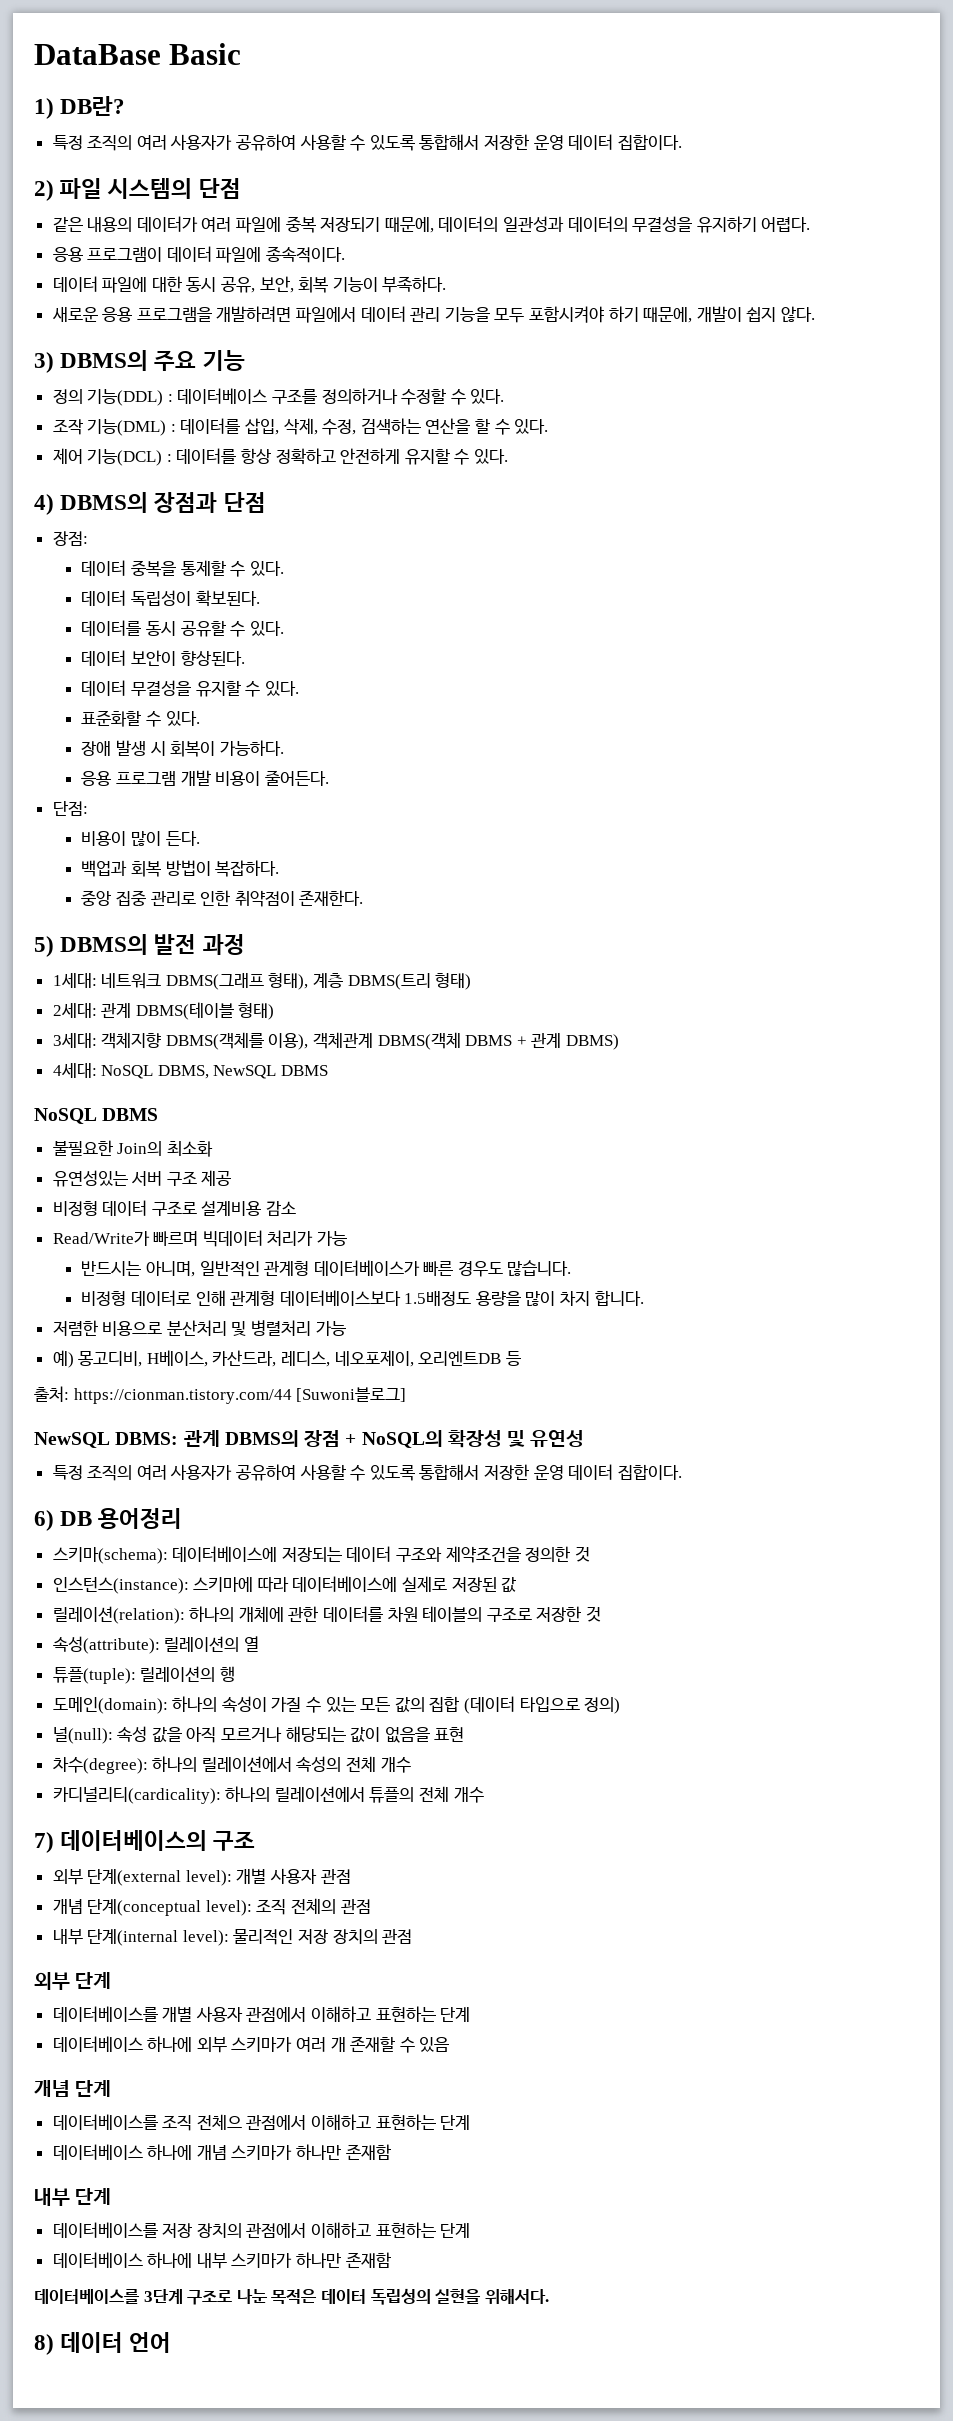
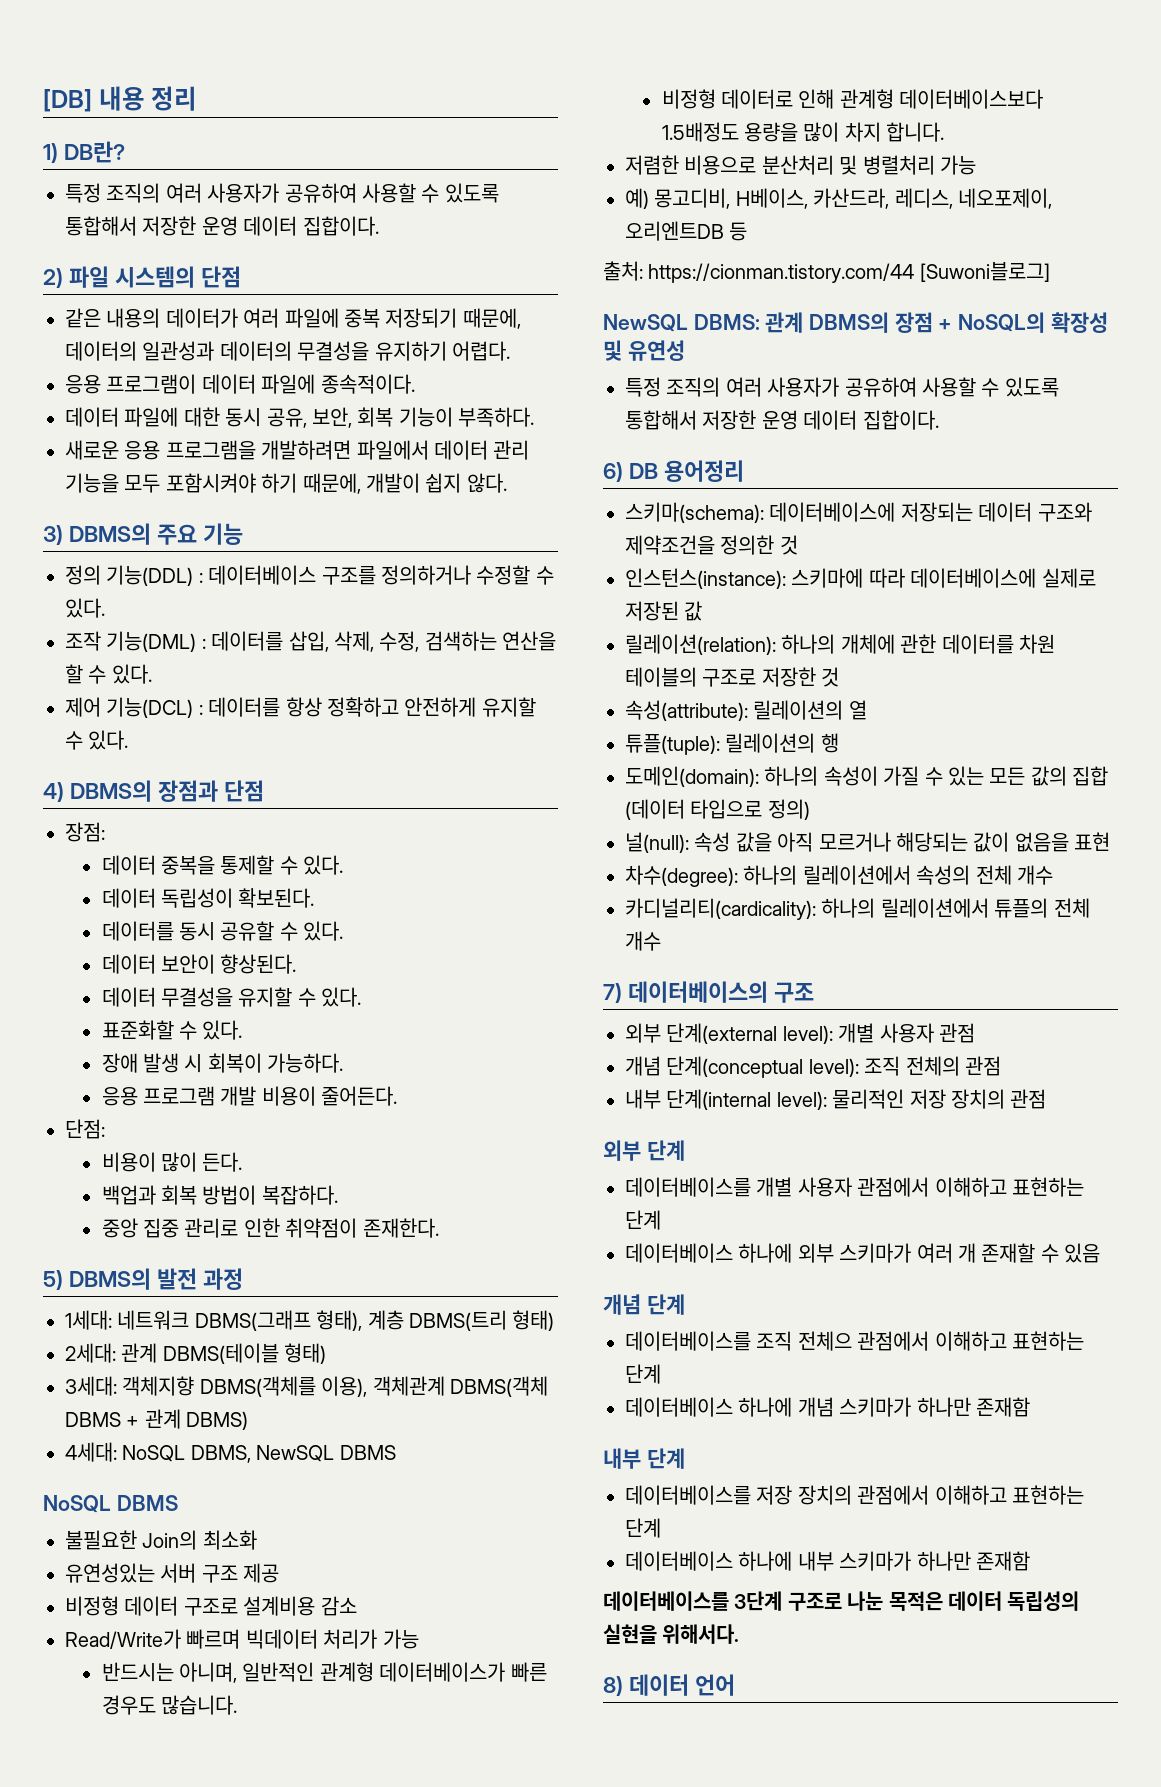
[34,43,242,65] DataBase Basic -> [43,86,198,112] [DB] 내용 정리

